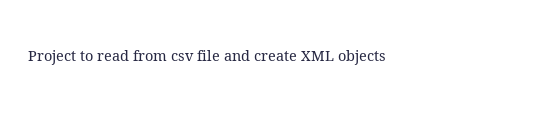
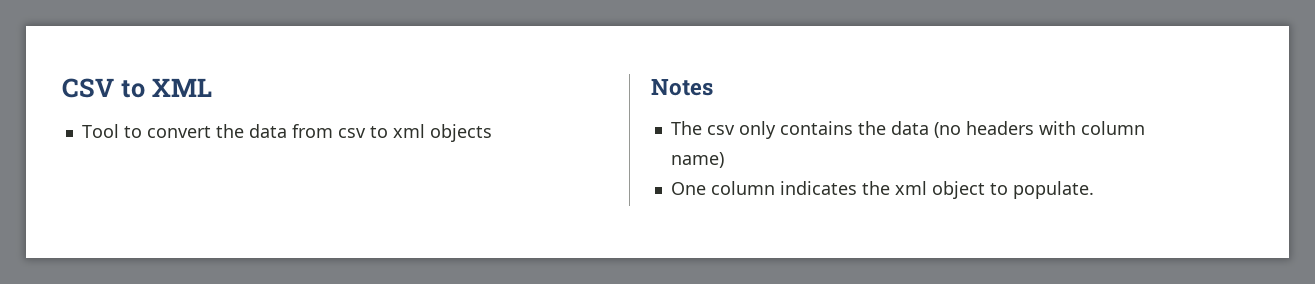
[28,50,386,65] Project to read from csv file and create XML objects -> [62,78,212,98] [81,124,492,142] [651,79,713,96] [670,121,1145,139] [670,152,724,168] [670,181,1094,199] CSV to XML // Tool to convert the data from csv to xml objects // Notes // The csv only contains the data (no headers with column name) // One column indicates the xml object to populate.

